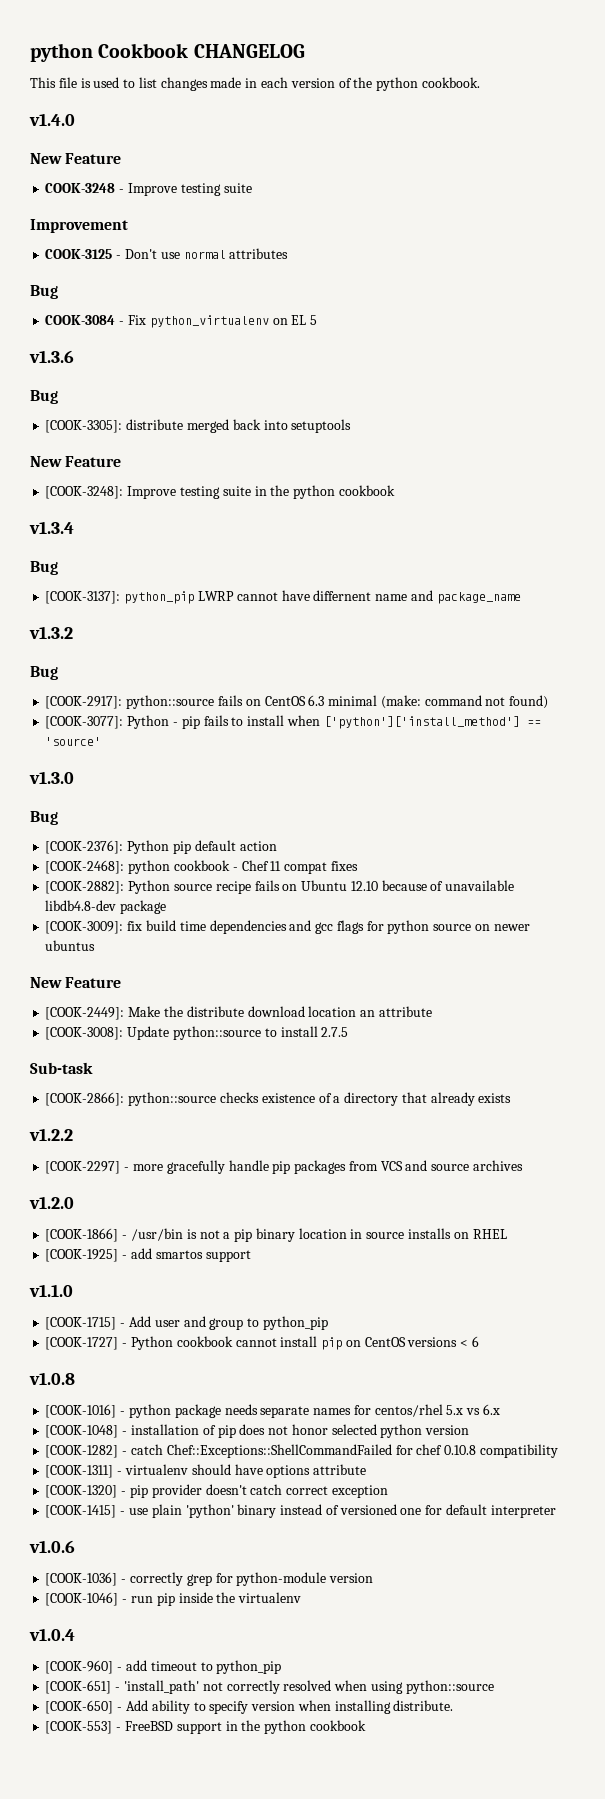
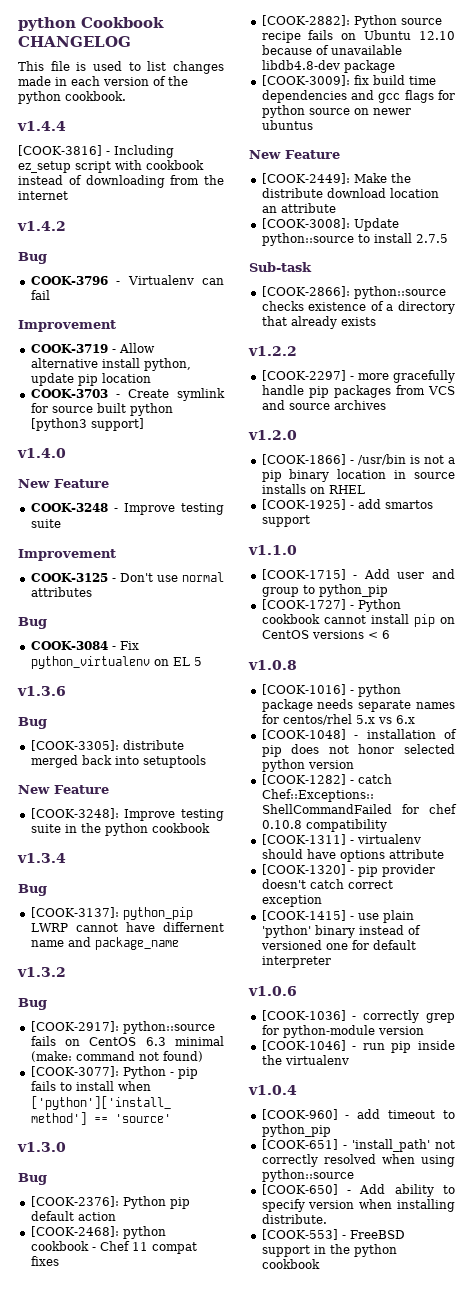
(480, 82) none -> [17,121,66,131] [18,145,174,158] [18,160,204,173] [18,175,224,188] [18,191,68,200] [17,221,66,231] [18,252,47,264] [30,275,224,285] [30,290,50,300] [18,320,116,332] [30,343,155,353] [30,358,191,371] [30,373,151,386] [30,388,225,401] [30,403,173,416] [30,418,144,431] // v1.4.4 // [COOK-3816] - Including ez_setup script with cookbook instead of downloading from the internet // v1.4.2 // Bug // COOK-3796 - Virtualenv can fail // Improvement // COOK-3719 - Allow alternative install python, update pip location // COOK-3703 - Create symlink for source built python [python3 support]

